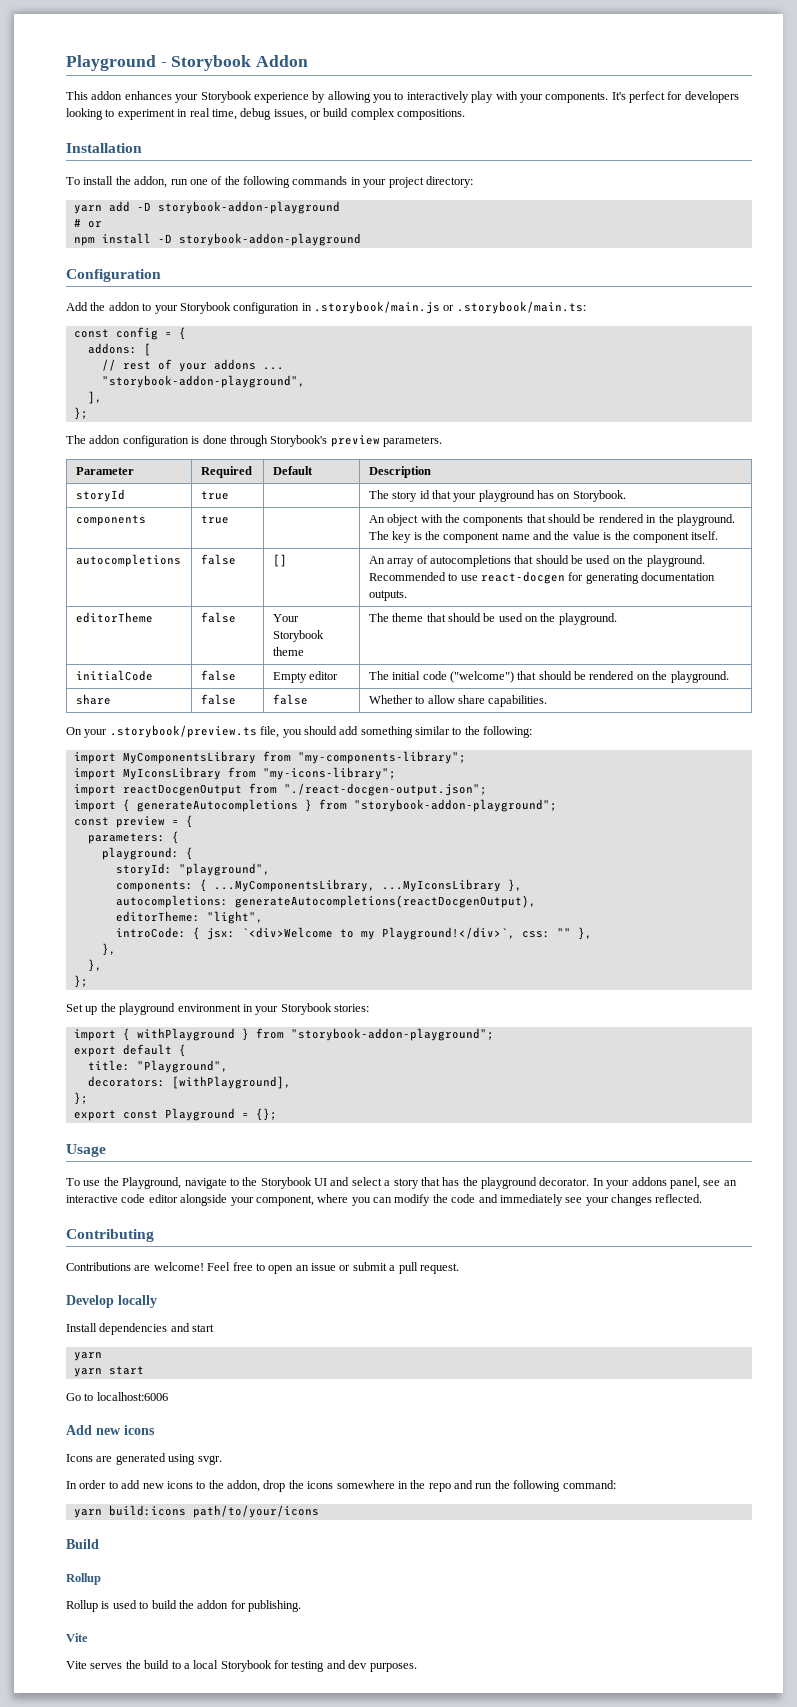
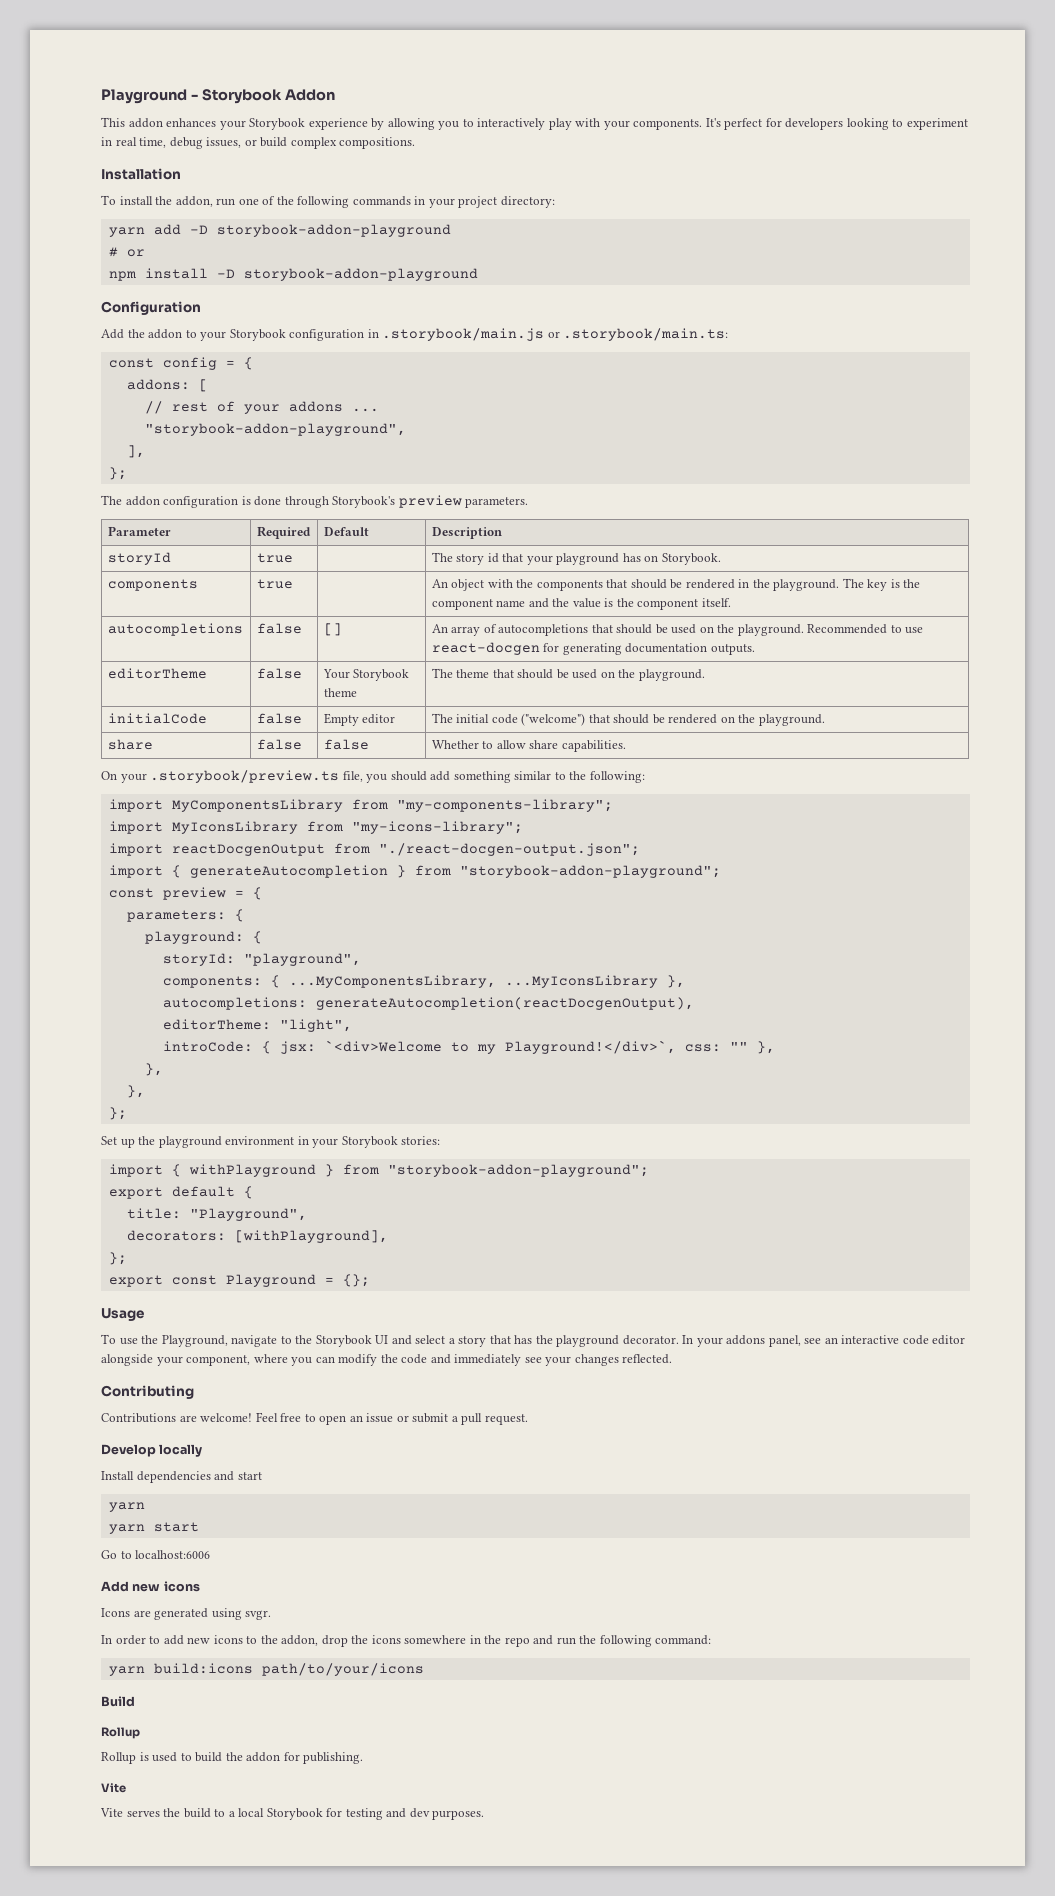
[136,799,298,812] generateAutocompletions -> [189,865,388,878] generateAutocompletion
[234,895,536,908] generateAutocompletions(reactDocgenOutput), -> [315,997,694,1010] generateAutocompletion(reactDocgenOutput),

